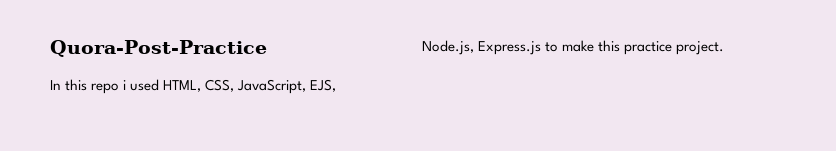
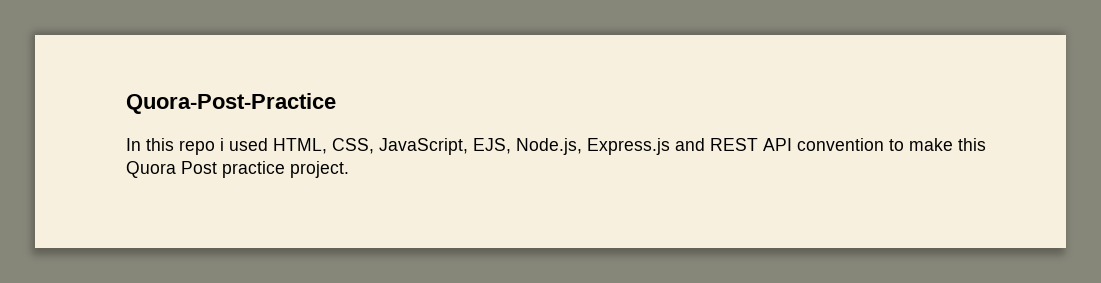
(542, 48) none -> [675,138,884,151] and REST API convention
(621, 46) none -> [126,161,217,178] Quora Post

